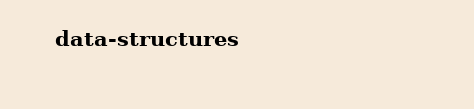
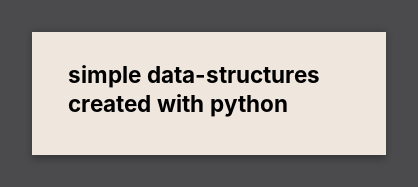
[55,30,239,46] data-structures -> [68,65,321,88] [68,94,289,117] simple data-structures created with python

